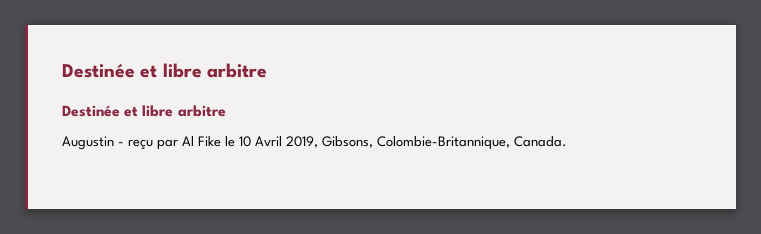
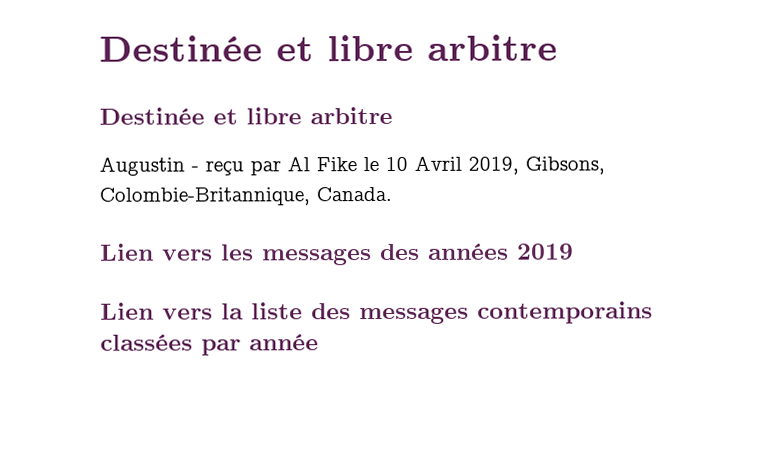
(567, 141) none -> [100,243,574,266] [100,301,653,325] [100,334,319,356] // Lien vers les messages des années 2019 // Lien vers la liste des messages contemporains classées par année

